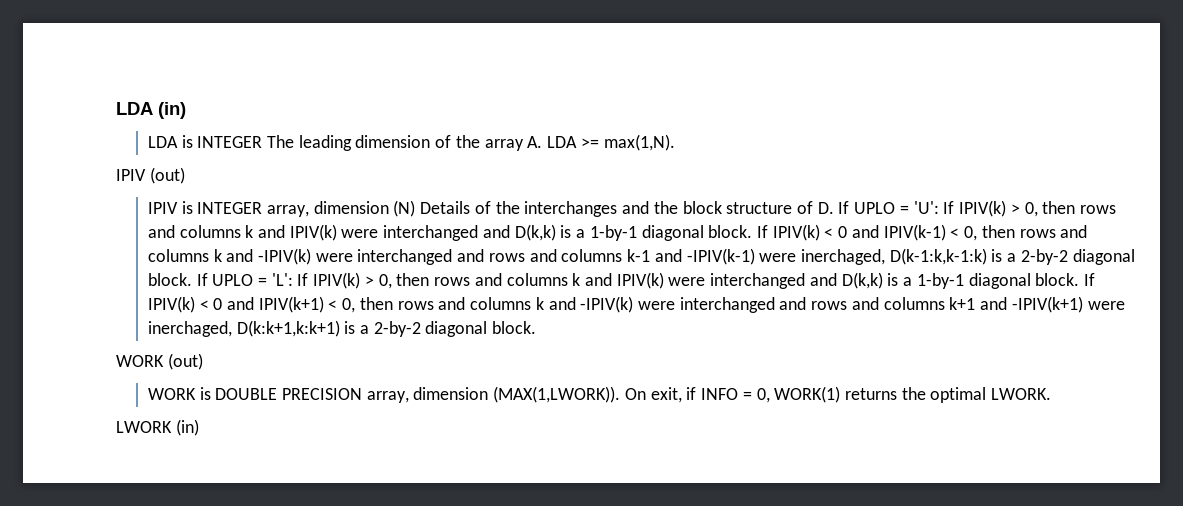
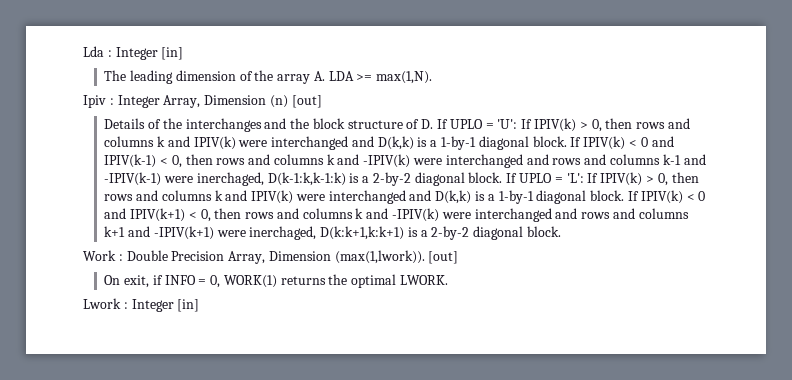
[116,102,186,119] [147,135,263,148] LDA (in) // LDA is INTEGER -> [83,46,184,60] Lda : Integer [in] //
[116,167,185,184] [147,200,416,217] IPIV (out) // IPIV is INTEGER array, dimension (N) -> [83,95,322,108] Ipiv : Integer Array, Dimension (n) [out] //
[116,353,203,370] [147,386,621,403] WORK (out) // WORK is DOUBLE PRECISION array, dimension (MAX(1,LWORK)). -> [83,250,459,264] Work : Double Precision Array, Dimension (max(1,lwork)). [out] //
[116,419,199,436] LWORK (in) -> [83,298,200,312] Lwork : Integer [in]

